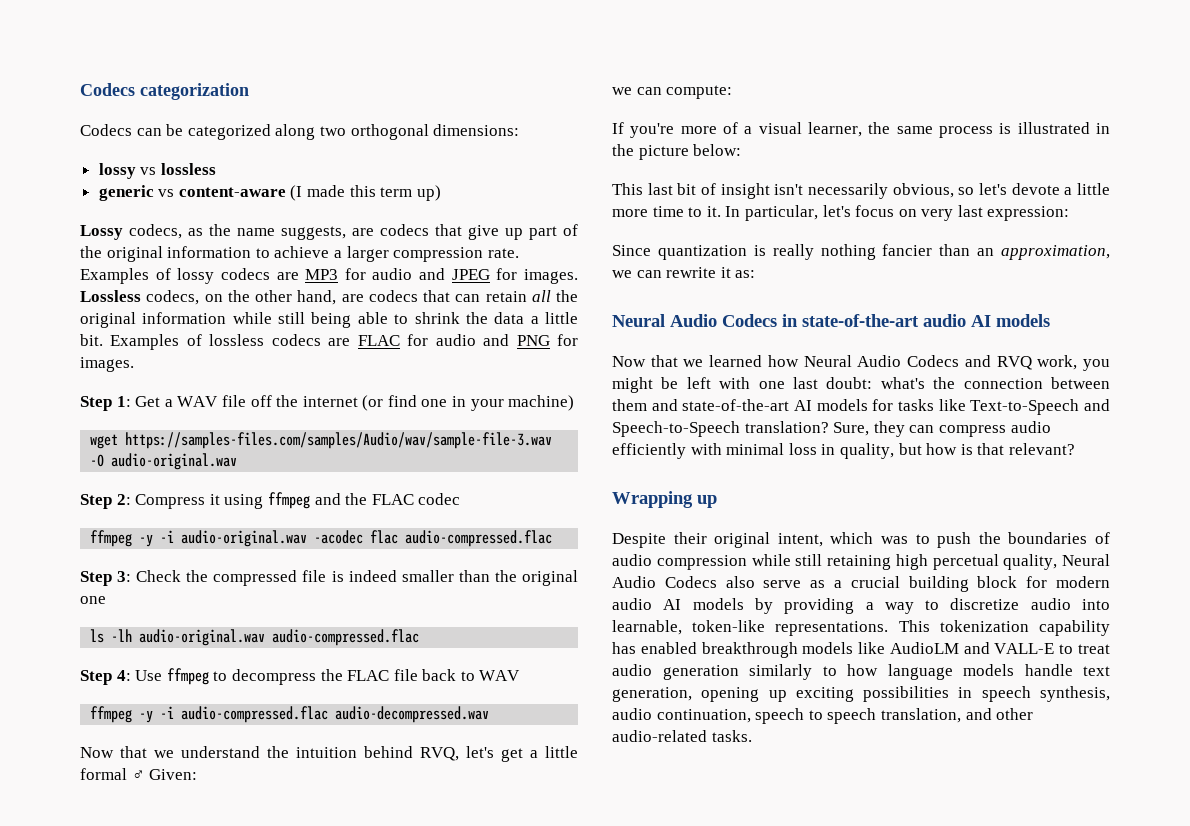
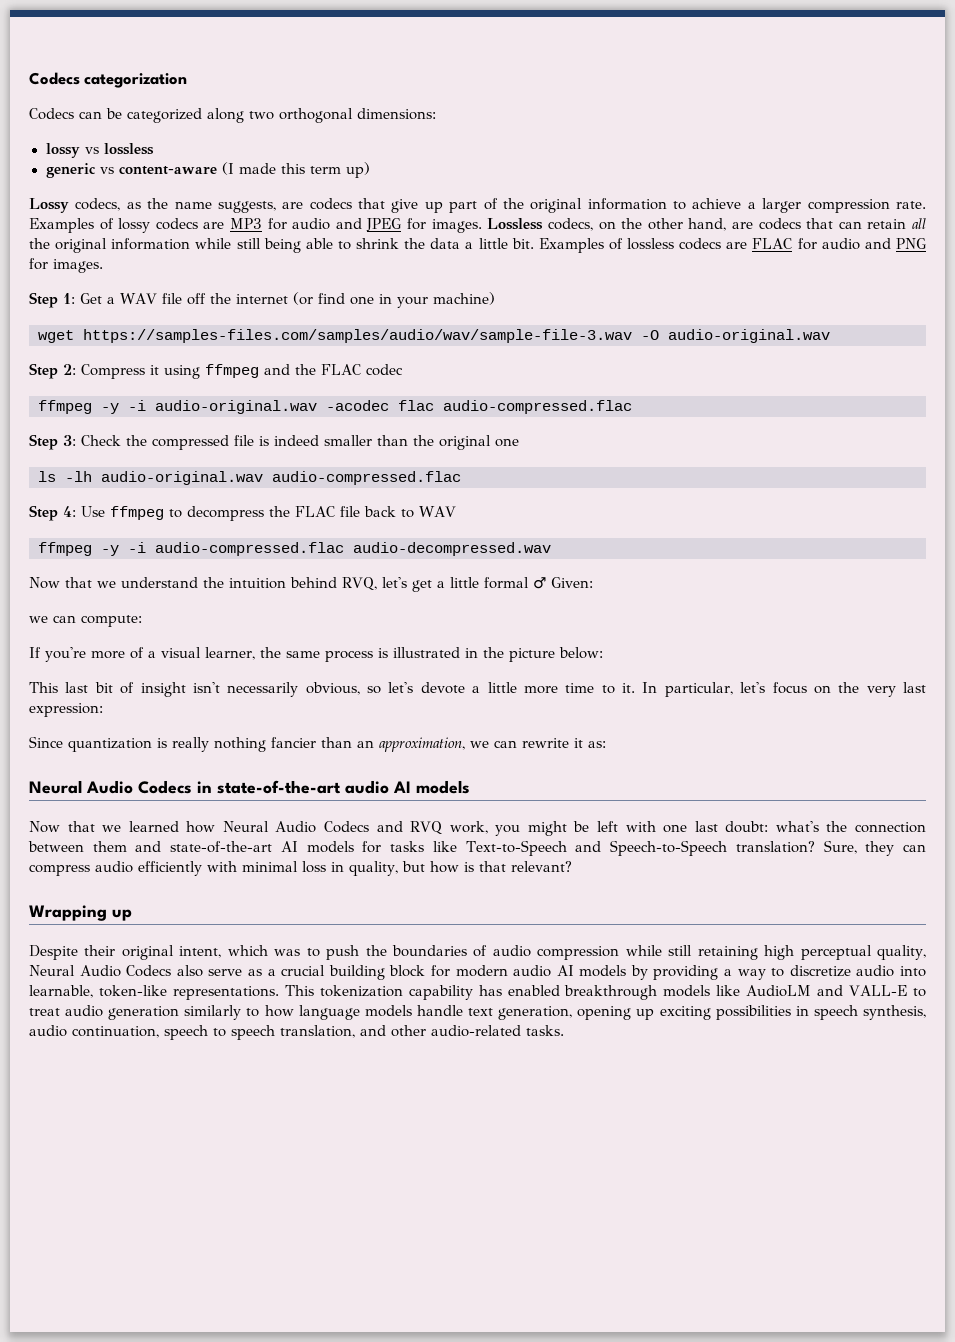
[125,432,553,449] https://samples-files.com/samples/Audio/wav/sample-file-3.wav -> [83,329,632,343] https://samples-files.com/samples/audio/wav/sample-file-3.wav
(917, 213) none -> [838,682,860,693] the
[932,554,999,570] percetual -> [800,945,872,960] perceptual

